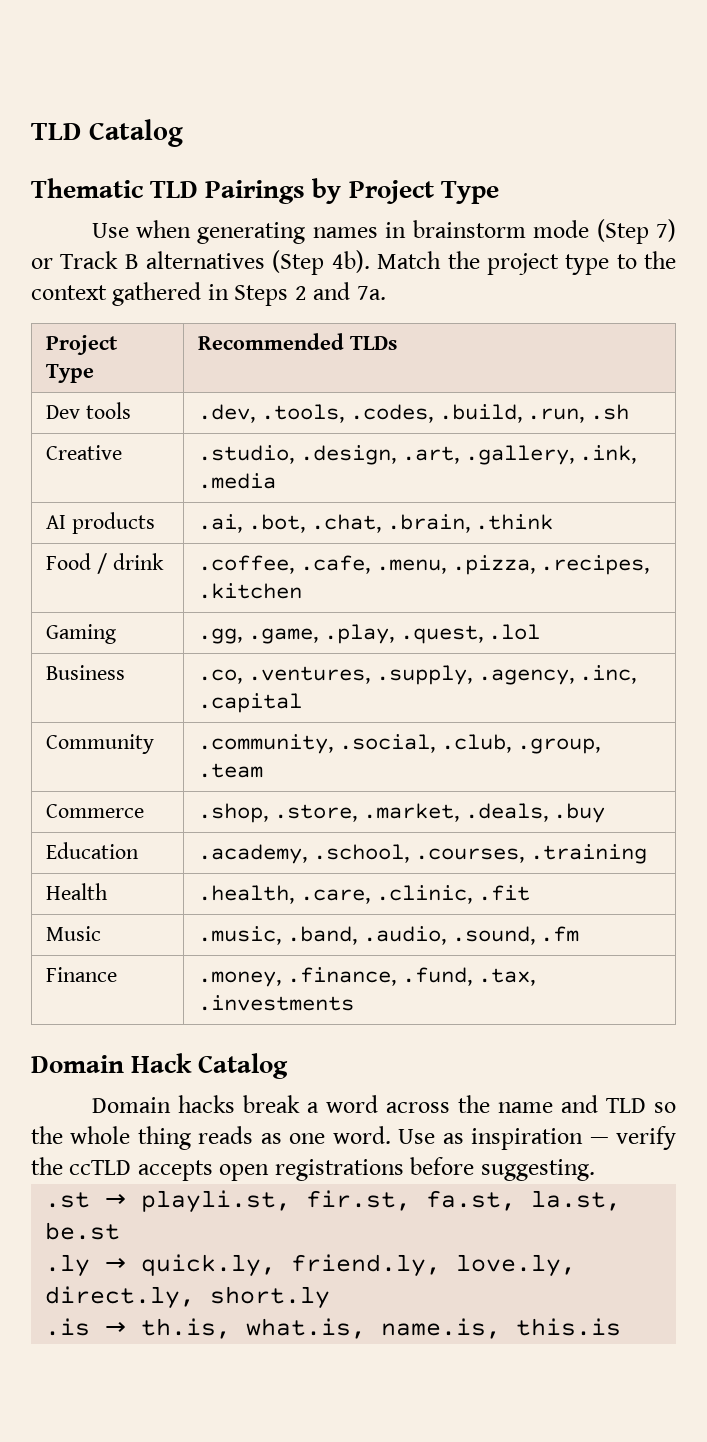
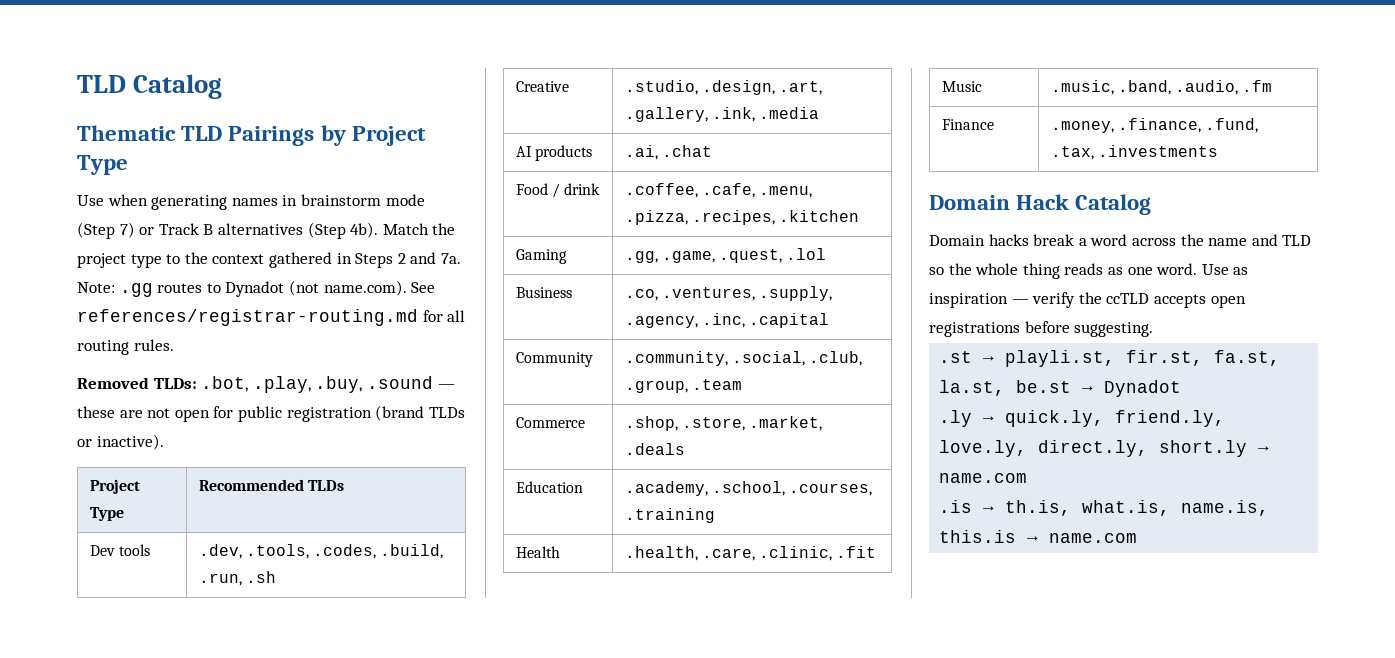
(386, 293) none -> [77,280,436,297] [77,309,466,326] [77,339,174,355] [77,376,455,393] [77,405,465,422] [77,434,164,450] Note: .gg routes to Dynadot (not name.com). See references/registrar-routing.md for all routing rules. // Removed TLDs: .bot, .play, .buy, .sound — these are not open for public registration (brand TLDs or inactive).
[247,514,554,533] .bot, .chat, .brain, .think -> [662,145,713,157] .chat
[323,624,394,644] .play, -> (716, 257) none
[464,803,606,823] .deals, .buy -> [624,443,685,455] .deals
[451,926,535,945] .sound, -> (1239, 87) none
(121, 1231) none -> [1082,380,1182,397] → Dynadot
(331, 1297) none -> [1258,446,1270,453] [939,473,1028,483] → name.com
(622, 1327) none -> [1027,533,1138,543] → name.com

